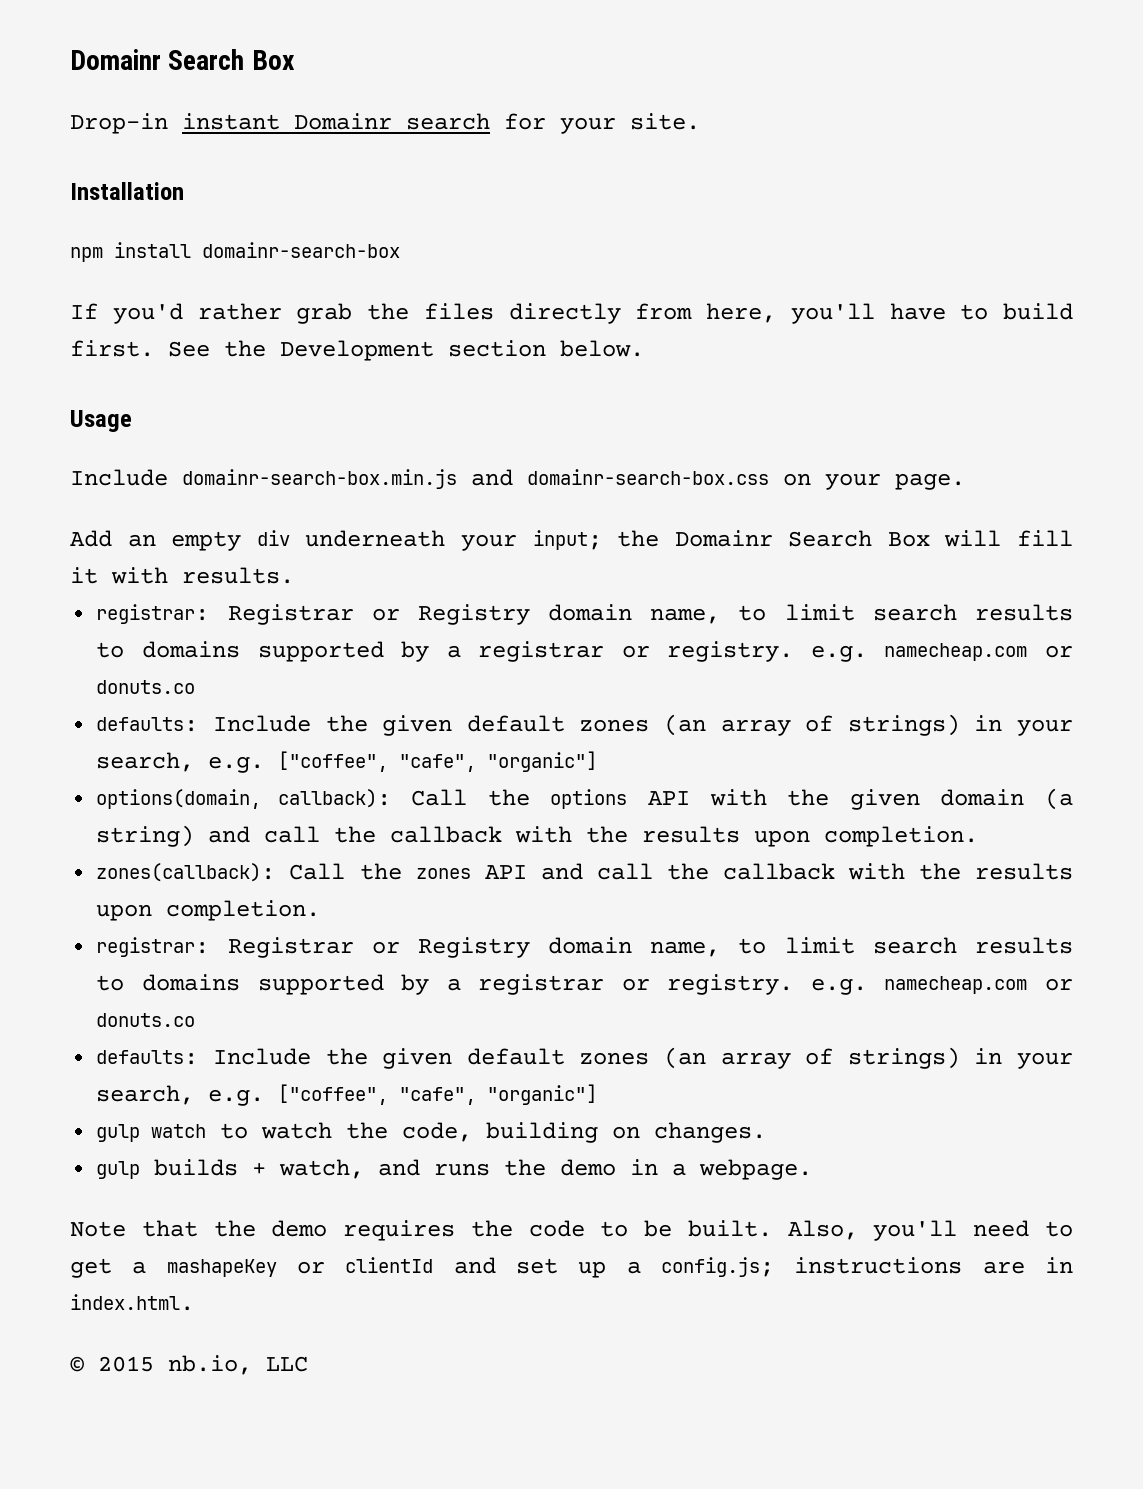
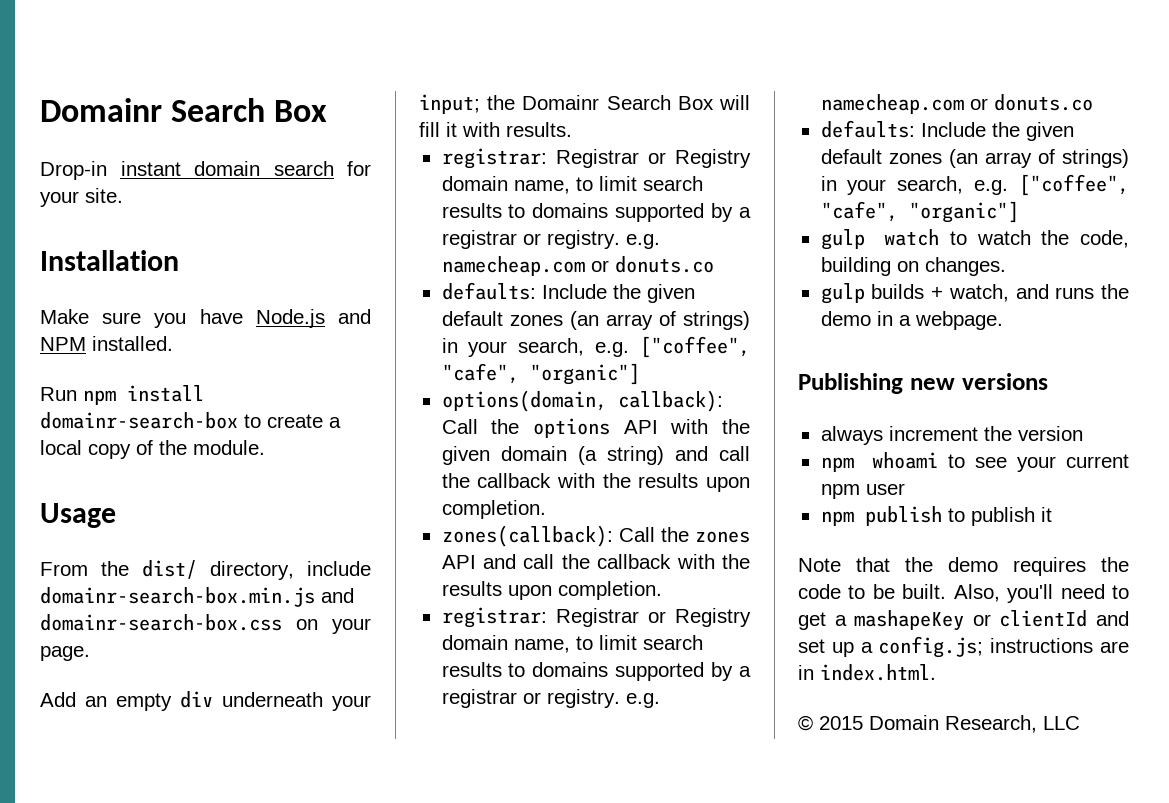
[294,113,392,130] Domainr -> [194,161,260,176] domain
[70,242,400,262] [70,303,1073,324] [70,340,644,361] [70,410,132,432] [70,469,168,486] npm install domainr-search-box // If you'd rather grab the files directly from here, you'll have to build first. See the Development section below. // Usage // Include -> [40,309,371,328] [40,336,173,351] [40,385,204,405] [40,412,341,429] [40,440,265,459] [40,503,116,528] [40,560,371,580] Make sure you have Node.js and NPM installed. // Run npm install domainr-search-box to create a local copy of the module. // Usage // From the dist/ directory, include
(813, 1169) none -> [798,373,1048,394] [820,426,1083,445] [820,452,1129,472] [820,483,905,499] [820,506,1052,526] // Publishing new versions // always increment the version // npm whoami to see your current npm user // npm publish to publish it
[168,1355,252,1375] nb.io, -> [869,715,1037,733] Domain Research,

